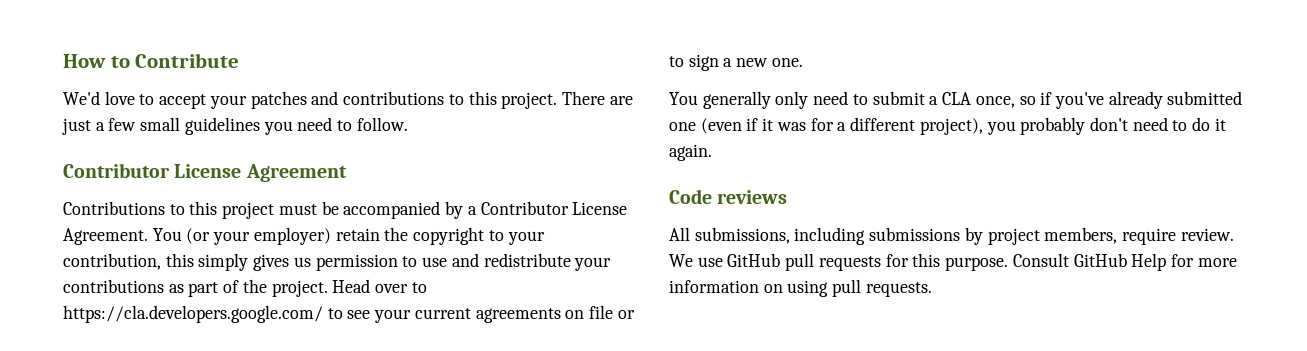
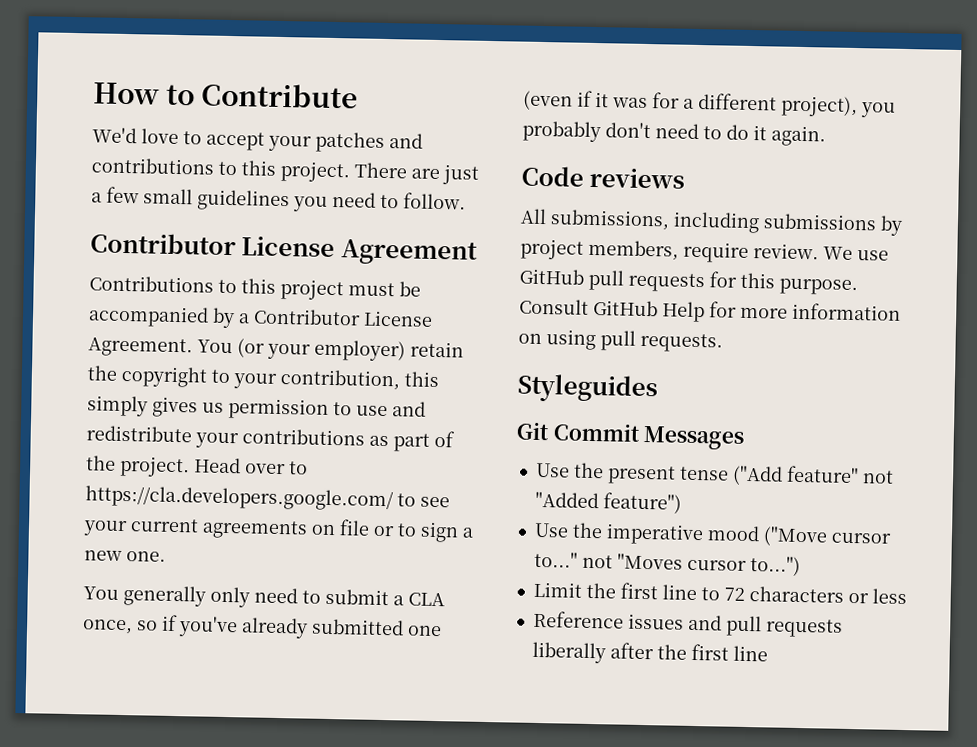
(932, 289) none -> [517,373,658,404] [516,421,746,450] [535,462,894,486] [534,491,682,514] [533,522,891,547] [533,551,801,577] [532,581,907,605] [532,610,843,638] [531,641,768,664] // Styleguides // Git Commit Messages // Use the present tense ("Add feature" not "Added feature") // Use the imperative mood ("Move cursor to..." not "Moves cursor to...") // Limit the first line to 72 characters or less // Reference issues and pull requests liberally after the first line

